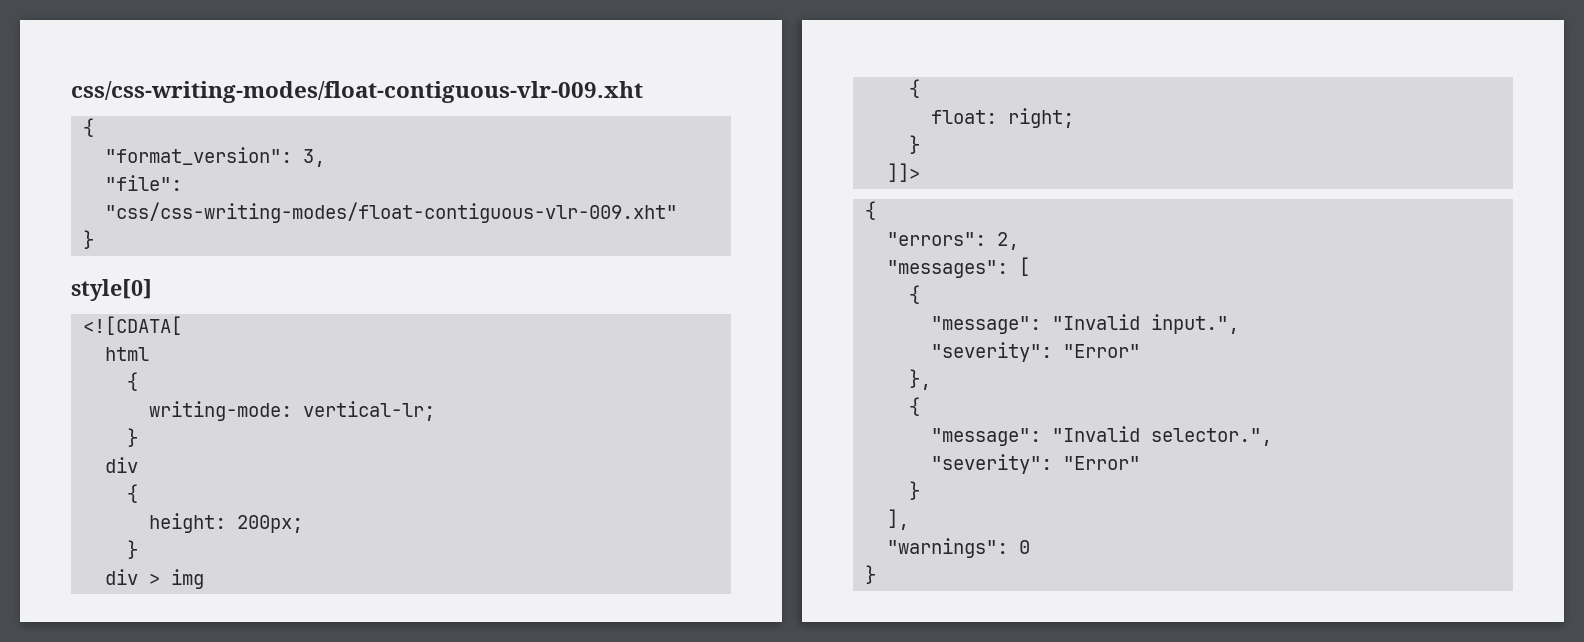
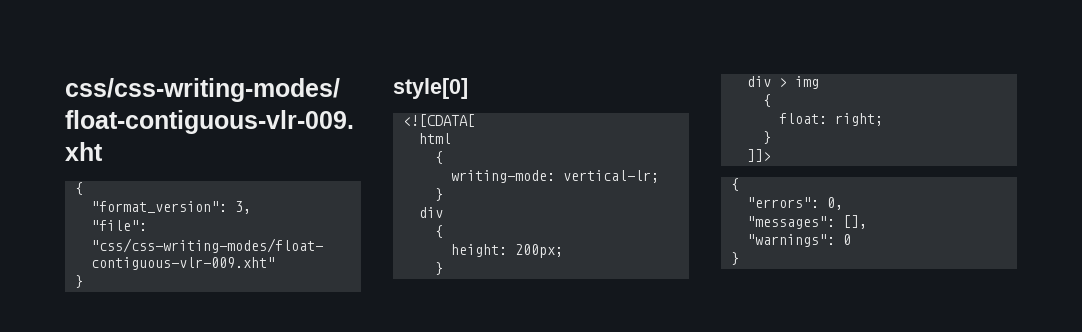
[996,232,1019,250] 2, -> [826,197,843,210] 0,
[1018,257,1030,276] [908,285,920,304] [930,314,1239,334] [930,342,1140,362] [908,369,931,390] [908,397,920,416] [930,426,1272,446] [930,454,1140,474] [908,481,920,500] [886,509,909,530] [ // { // "message": "Invalid input.", // "severity": "Error" // }, // { // "message": "Invalid selector.", // "severity": "Error" // } // ], -> [842,215,867,229] [],

